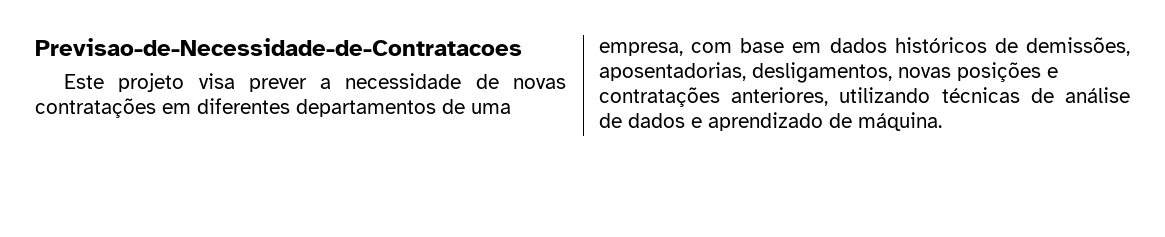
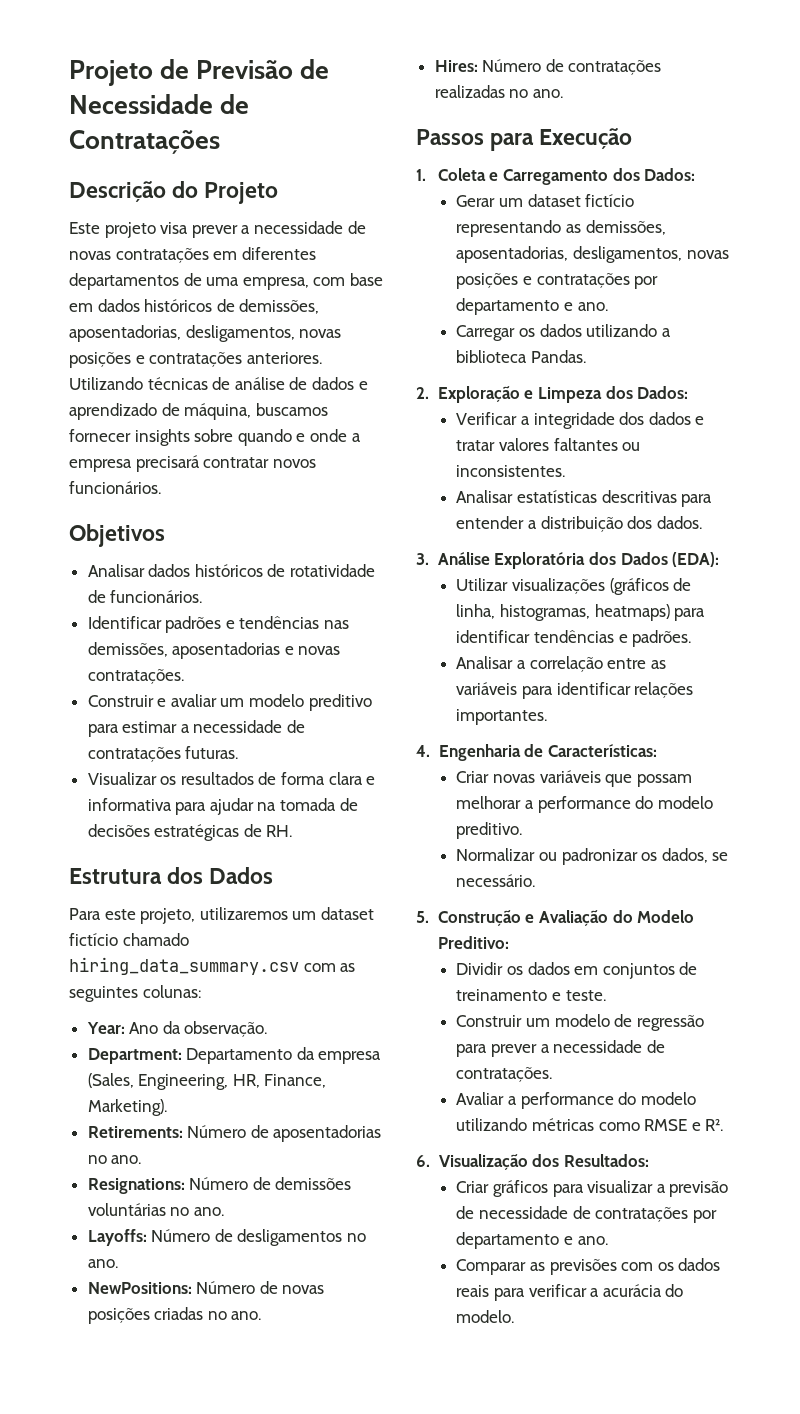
[35,38,522,56] Previsao-de-Necessidade-de-Contratacoes -> [69,59,330,86] [69,94,250,114] [69,130,220,154] [69,181,279,204] Projeto de Previsão de Necessidade de Contratações // Descrição do Projeto
[731,87,931,106] anteriores, utilizando -> [246,352,322,364] [69,377,143,390] anteriores. Utilizando
[858,112,942,131] máquina. -> [184,403,328,420] [69,429,361,446] [69,455,316,472] [69,481,161,494] [69,524,165,547] [87,564,376,577] [87,590,203,603] [87,616,350,633] [87,642,341,659] [87,669,184,684] [87,694,372,711] [87,720,306,737] [87,746,239,762] [87,772,376,785] [87,798,358,815] [87,824,293,841] [69,867,274,884] [69,907,374,924] [69,933,189,946] [69,957,356,975] [69,985,201,1002] [86,1021,268,1037] [87,1047,382,1064] [87,1073,327,1090] [87,1099,167,1116] [87,1125,382,1142] [87,1155,142,1164] [87,1177,352,1194] [87,1203,224,1216] [87,1229,367,1246] [87,1259,118,1268] [87,1281,325,1294] [87,1307,262,1324] [434,59,662,75] [434,85,563,98] [416,128,633,151] [416,168,696,185] [456,194,635,207] [456,220,666,237] [456,246,729,263] [456,273,659,289] [456,298,608,315] [456,324,671,341] [456,350,587,363] [416,386,689,403] [456,412,705,429] [456,438,641,451] [456,465,566,477] [456,490,713,507] [456,516,702,532] [416,552,720,569] [456,578,692,595] [456,604,706,621] [456,630,692,647] [456,656,666,672] [456,682,694,699] [456,709,548,725] [416,744,657,761] [456,770,692,787] [456,796,713,813] [456,822,523,839] [456,848,729,865] [456,874,536,887] [416,910,695,926] [437,936,509,949] [456,962,698,979] [456,989,606,1001] [456,1014,704,1031] [456,1040,665,1057] [456,1067,553,1082] [456,1092,696,1109] [456,1118,724,1131] [416,1154,649,1170] [456,1180,729,1197] [456,1206,717,1223] [456,1232,608,1249] [456,1258,721,1275] [456,1284,684,1301] [456,1310,515,1323] máquina, buscamos fornecer insights sobre quando e onde a empresa precisará contratar novos funcionários. // Objetivos // Analisar dados históricos de rotatividade de funcionários. // Identificar padrões e tendências nas demissões, aposentadorias e novas contratações. // Construir e avaliar um modelo preditivo para estimar a necessidade de contratações futuras. // Visualizar os resultados de forma clara e informativa para ajudar na tomada de decisões estratégicas de RH. // Estrutura dos Dados // Para este projeto, utilizaremos um dataset fictício chamado hiring_data_summary.csv com as seguintes colunas: // Year: Ano da observação. // Department: Departamento da empresa (Sales, Engineering, HR, Finance, Marketing). // Retirements: Número de aposentadorias no ano. // Resignations: Número de demissões voluntárias no ano. // Layoffs: Número de desligamentos no ano. // NewPositions: Número de novas posições criadas no ano. // Hires: Número de contratações realizadas no ano. // Passos para Execução // 1. Coleta e Carregamento dos Dados: // Gerar um dataset fictício representando as demissões, aposentadorias, desligamentos, novas posições e contratações por departamento e ano. // Carregar os dados utilizando a biblioteca Pandas. // 2. Exploração e Limpeza dos Dados: // Verificar a integridade dos dados e tratar valores faltantes ou inconsistentes. // Analisar estatísticas descritivas para entender a distribuição dos dados. // 3. Análise Exploratória dos Dados (EDA): // Utilizar visualizações (gráficos de linha, histogramas, heatmaps) para identificar tendências e padrões. // Analisar a correlação entre as variáveis para identificar relações importantes. // 4. Engenharia de Características: // Criar novas variáveis que possam melhorar a performance do modelo preditivo. // Normalizar ou padronizar os dados, se necessário. // 5. Construção e Avaliação do Modelo Preditivo: // Dividir os dados em conjuntos de treinamento e teste. // Construir um modelo de regressão para prever a necessidade de contratações. // Avaliar a performance do modelo utilizando métricas como RMSE e R². // 6. Visualização dos Resultados: // Criar gráficos para visualizar a previsão de necessidade de contratações por departamento e ano. // Comparar as previsões com os dados reais para verificar a acurácia do modelo.

